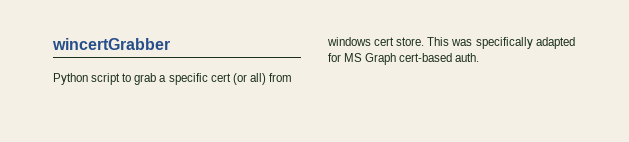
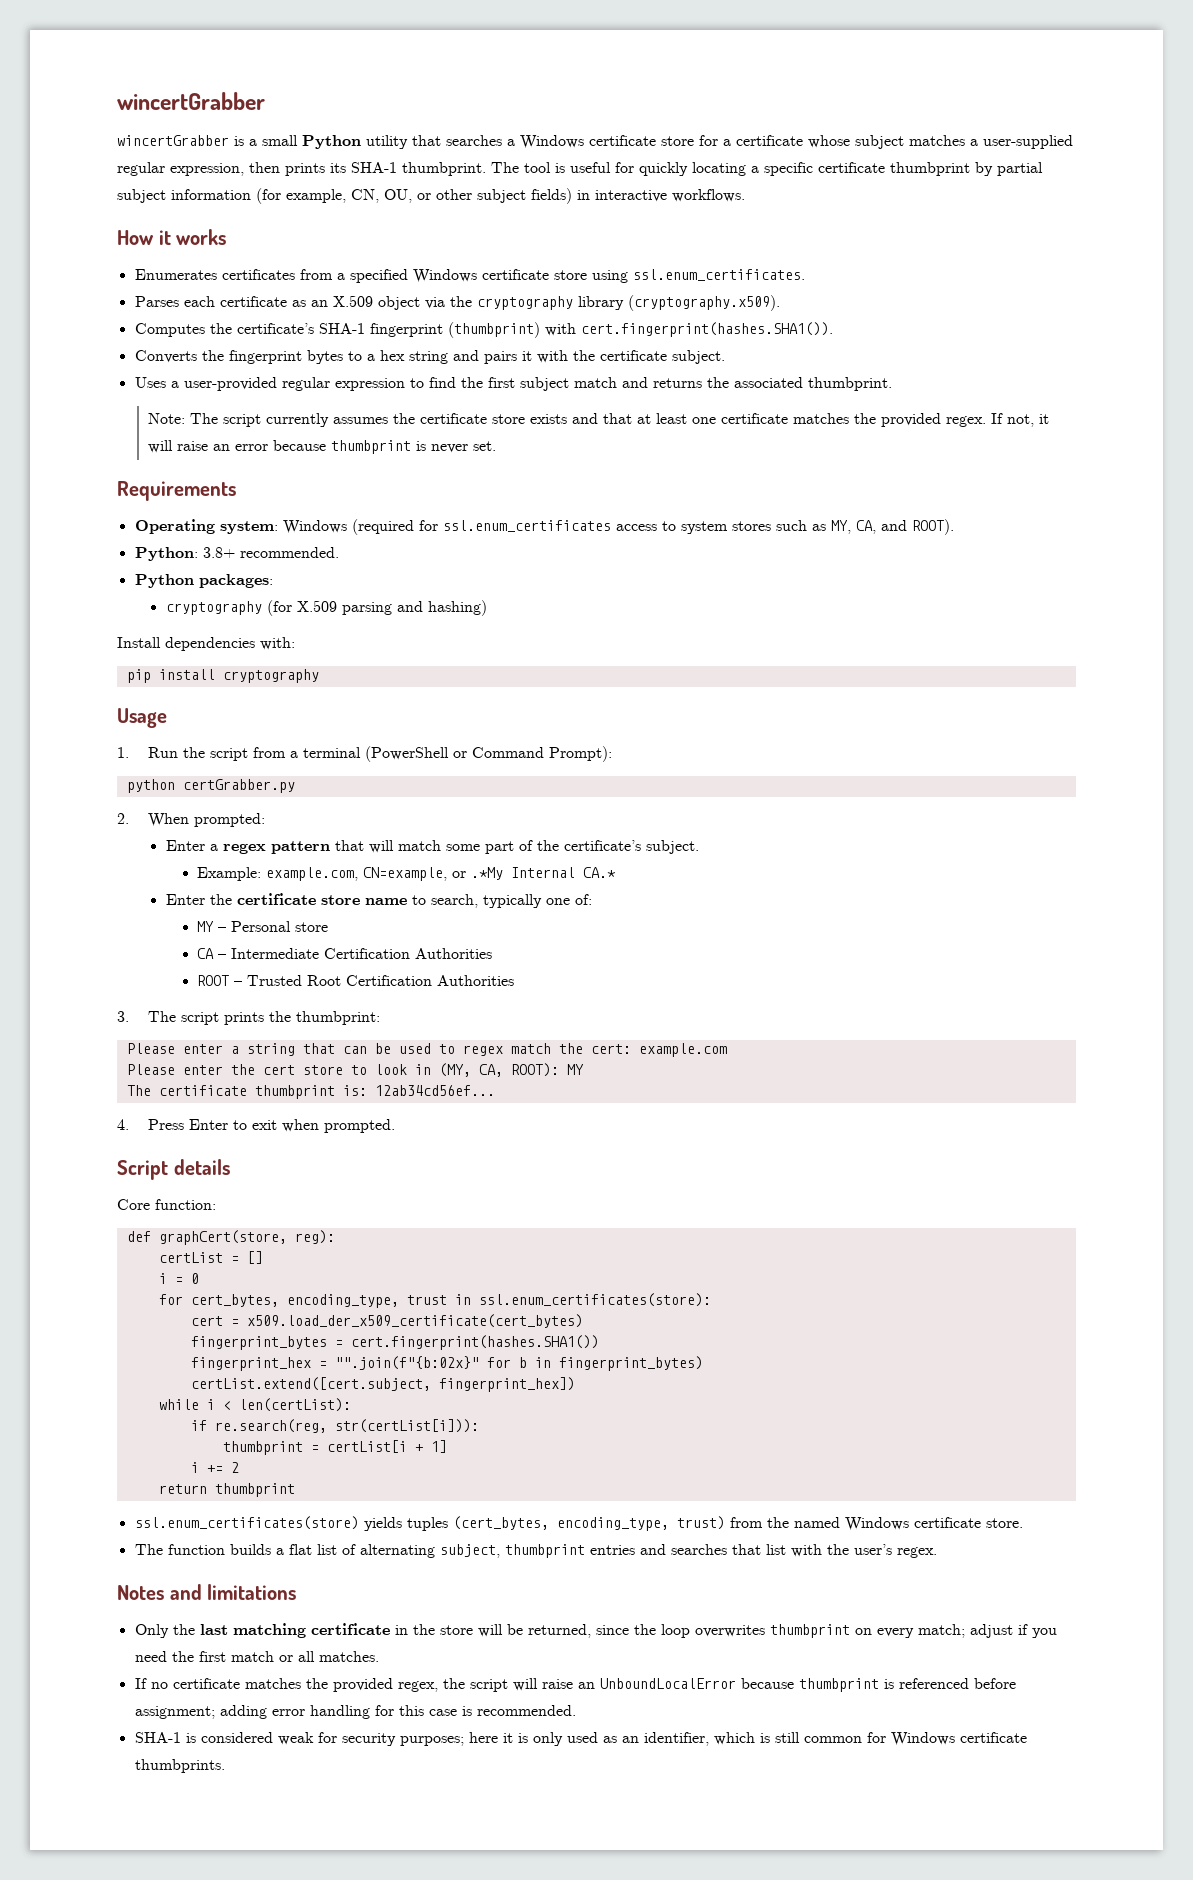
[53,73,292,85] [327,37,575,49] [328,53,480,65] Python script to grab a specific cert (or all) from windows cert store. This was specifically adapted for MS Graph cert-based auth. -> [117,135,1073,149] [117,162,1043,176] [117,188,745,204] [117,229,227,245] [134,269,805,283] [134,295,780,311] [134,322,833,338] [134,350,725,364] [134,377,892,391] [148,413,1050,427] [148,440,497,454] [117,481,236,501] [134,519,954,535] [134,547,339,561] [134,574,273,588] [165,600,487,616] [117,637,295,651] [126,669,319,683] [117,708,167,728] [117,746,613,762] [126,779,295,793] [117,813,266,827] [165,840,699,854] [196,867,616,881] [165,893,592,908] [196,921,328,932] [196,948,492,959] [196,975,514,986] [117,1011,381,1025] [126,1043,727,1057] [126,1063,584,1077] [126,1085,495,1099] [117,1119,396,1133] [117,1159,230,1180] [117,1199,216,1210] [126,1230,335,1245] [158,1251,263,1264] [158,1273,199,1284] [158,1293,711,1308] [190,1314,583,1328] [190,1335,599,1350] [190,1356,703,1371] [190,1377,575,1392] [158,1398,351,1412] [190,1419,479,1433] [222,1440,447,1455] [190,1462,239,1473] [158,1483,295,1497] [134,1516,1023,1531] [134,1544,937,1558] [117,1584,297,1600] [134,1623,1057,1638] [134,1651,379,1662] [134,1678,1016,1692] [134,1705,576,1719] [134,1732,1027,1746] [134,1759,225,1773] wincertGrabber is a small Python utility that searches a Windows certificate store for a certificate whose subject matches a user‑supplied regular expression, then prints its SHA‑1 thumbprint. The tool is useful for quickly locating a specific certificate thumbprint by partial subject information (for example, CN, OU, or other subject fields) in interactive workflows. // How it works // Enumerates certificates from a specified Windows certificate store using ssl.enum_certificates. // Parses each certificate as an X.509 object via the cryptography library (cryptography.x509). // Computes the certificate’s SHA‑1 fingerprint (thumbprint) with cert.fingerprint(hashes.SHA1()). // Converts the fingerprint bytes to a hex string and pairs it with the certificate subject. // Uses a user‑provided regular expression to find the first subject match and returns the associated thumbprint. // Note: The script currently assumes the certificate store exists and that at least one certificate matches the provided regex. If not, it will raise an error because thumbprint is never set. // Requirements // Operating system: Windows (required for ssl.enum_certificates access to system stores such as MY, CA, and ROOT). // Python: 3.8+ recommended. // Python packages: // cryptography (for X.509 parsing and hashing) // Install dependencies with: // pip install cryptography // Usage // 1. Run the script from a terminal (PowerShell or Command Prompt): // python certGrabber.py // 2. When prompted: // Enter a regex pattern that will match some part of the certificate’s subject. // Example: example.com, CN=example, or .*My Internal CA.* // Enter the certificate store name to search, typically one of: // MY – Personal store // CA – Intermediate Certification Authorities // ROOT – Trusted Root Certification Authorities // 3. The script prints the thumbprint: // Please enter a string that can be used to regex match the cert: example.com // Please enter the cert store to look in (MY, CA, ROOT): MY // The certificate thumbprint is: 12ab34cd56ef... // 4. Press Enter to exit when prompted. // Script details // Core function: // def graphCert(store, reg): // certList = [] // i = 0 // for cert_bytes, encoding_type, trust in ssl.enum_certificates(store): // cert = x509.load_der_x509_certificate(cert_bytes) // fingerprint_bytes = cert.fingerprint(hashes.SHA1()) // fingerprint_hex = "".join(f"{b:02x}" for b in fingerprint_bytes) // certList.extend([cert.subject, fingerprint_hex]) // while i < len(certList): // if re.search(reg, str(certList[i])): // thumbprint = certList[i + 1] // i += 2 // return thumbprint // ssl.enum_certificates(store) yields tuples (cert_bytes, encoding_type, trust) from the named Windows certificate store. // The function builds a flat list of alternating subject, thumbprint entries and searches that list with the user’s regex. // Notes and limitations // Only the last matching certificate in the store will be returned, since the loop overwrites thumbprint on every match; adjust if you need the first match or all matches. // If no certificate matches the provided regex, the script will raise an UnboundLocalError because thumbprint is referenced before assignment; adding error handling for this case is recommended. // SHA‑1 is considered weak for security purposes; here it is only used as an identifier, which is still common for Windows certificate thumbprints.

